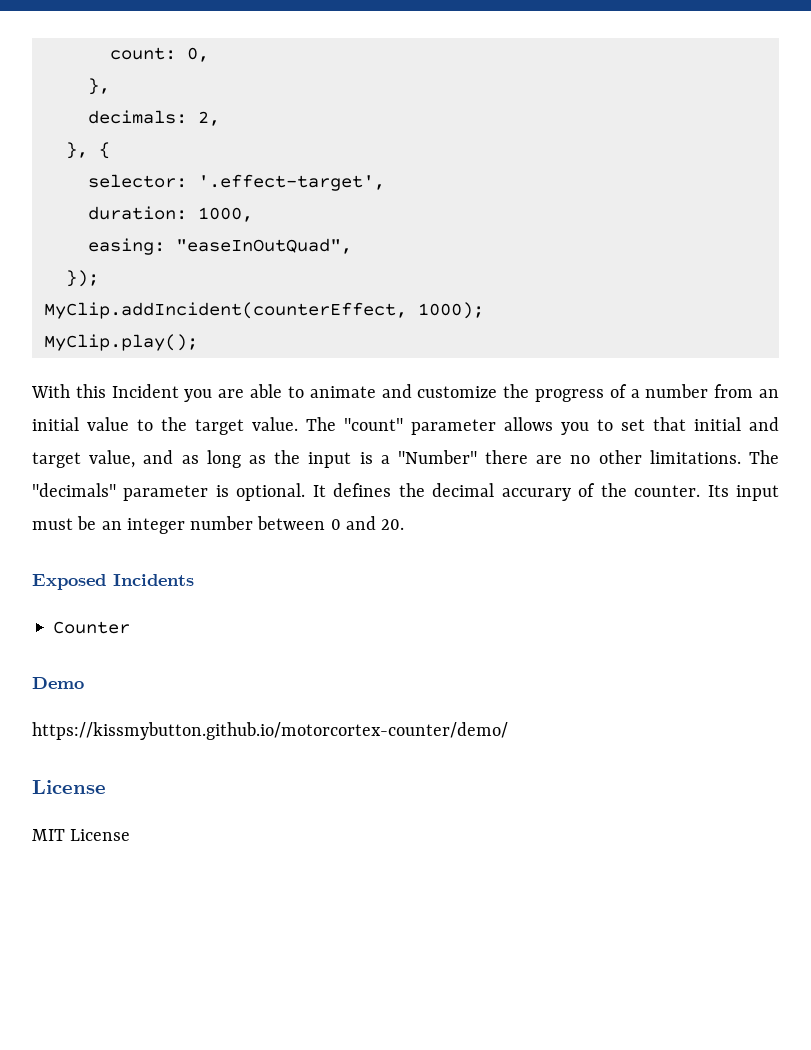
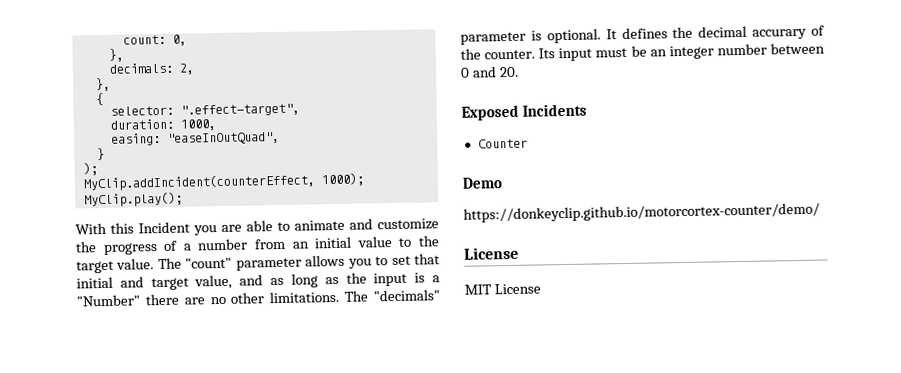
(88, 150) none -> (111, 84) //
[197,174,385,191] '.effect-target', -> [179,103,300,117] ".effect-target",
[65,270,99,287] }); -> [96,147,105,161] [82,162,98,176] } // );
[32,722,508,740] https://kissmybutton.github.io/motorcortex-counter/demo/ -> [463,202,820,223] https://donkeyclip.github.io/motorcortex-counter/demo/

